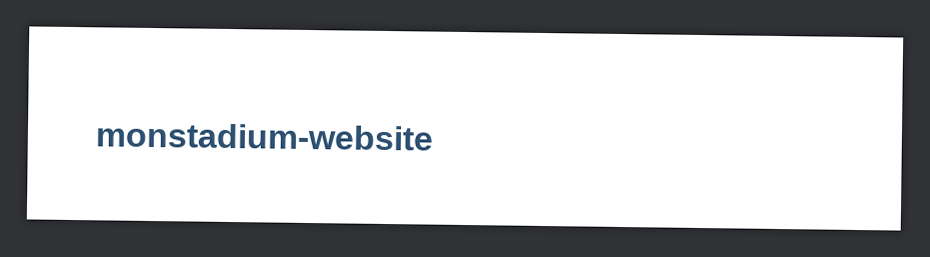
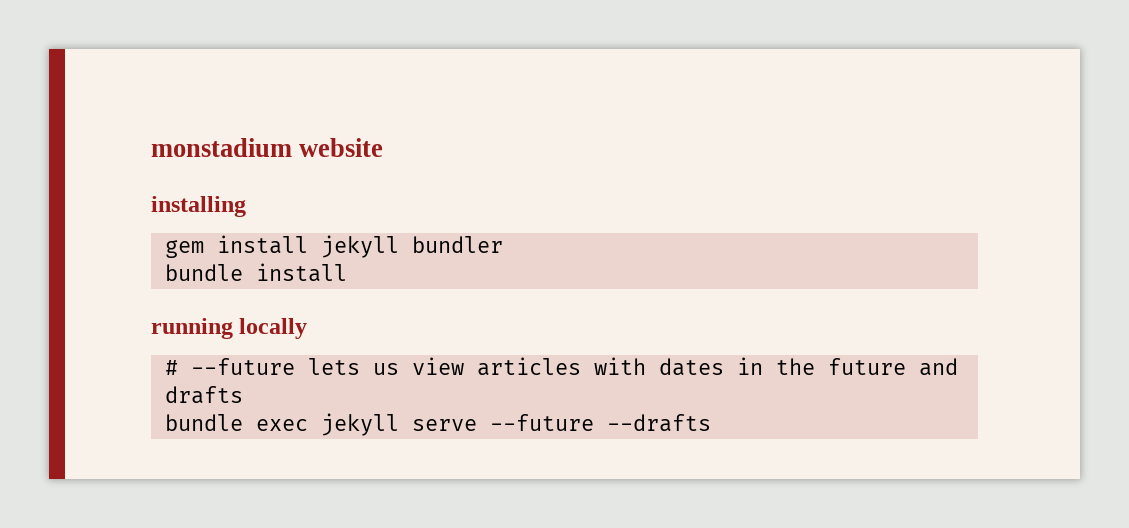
[95,122,434,151] monstadium-website -> [151,138,384,157] [151,196,246,217] [164,235,503,258] [164,263,347,282] [151,318,308,339] [164,357,958,376] [164,386,243,404] [164,413,711,436] monstadium website // installing // gem install jekyll bundler // bundle install // running locally // # --future lets us view articles with dates in the future and drafts // bundle exec jekyll serve --future --drafts

